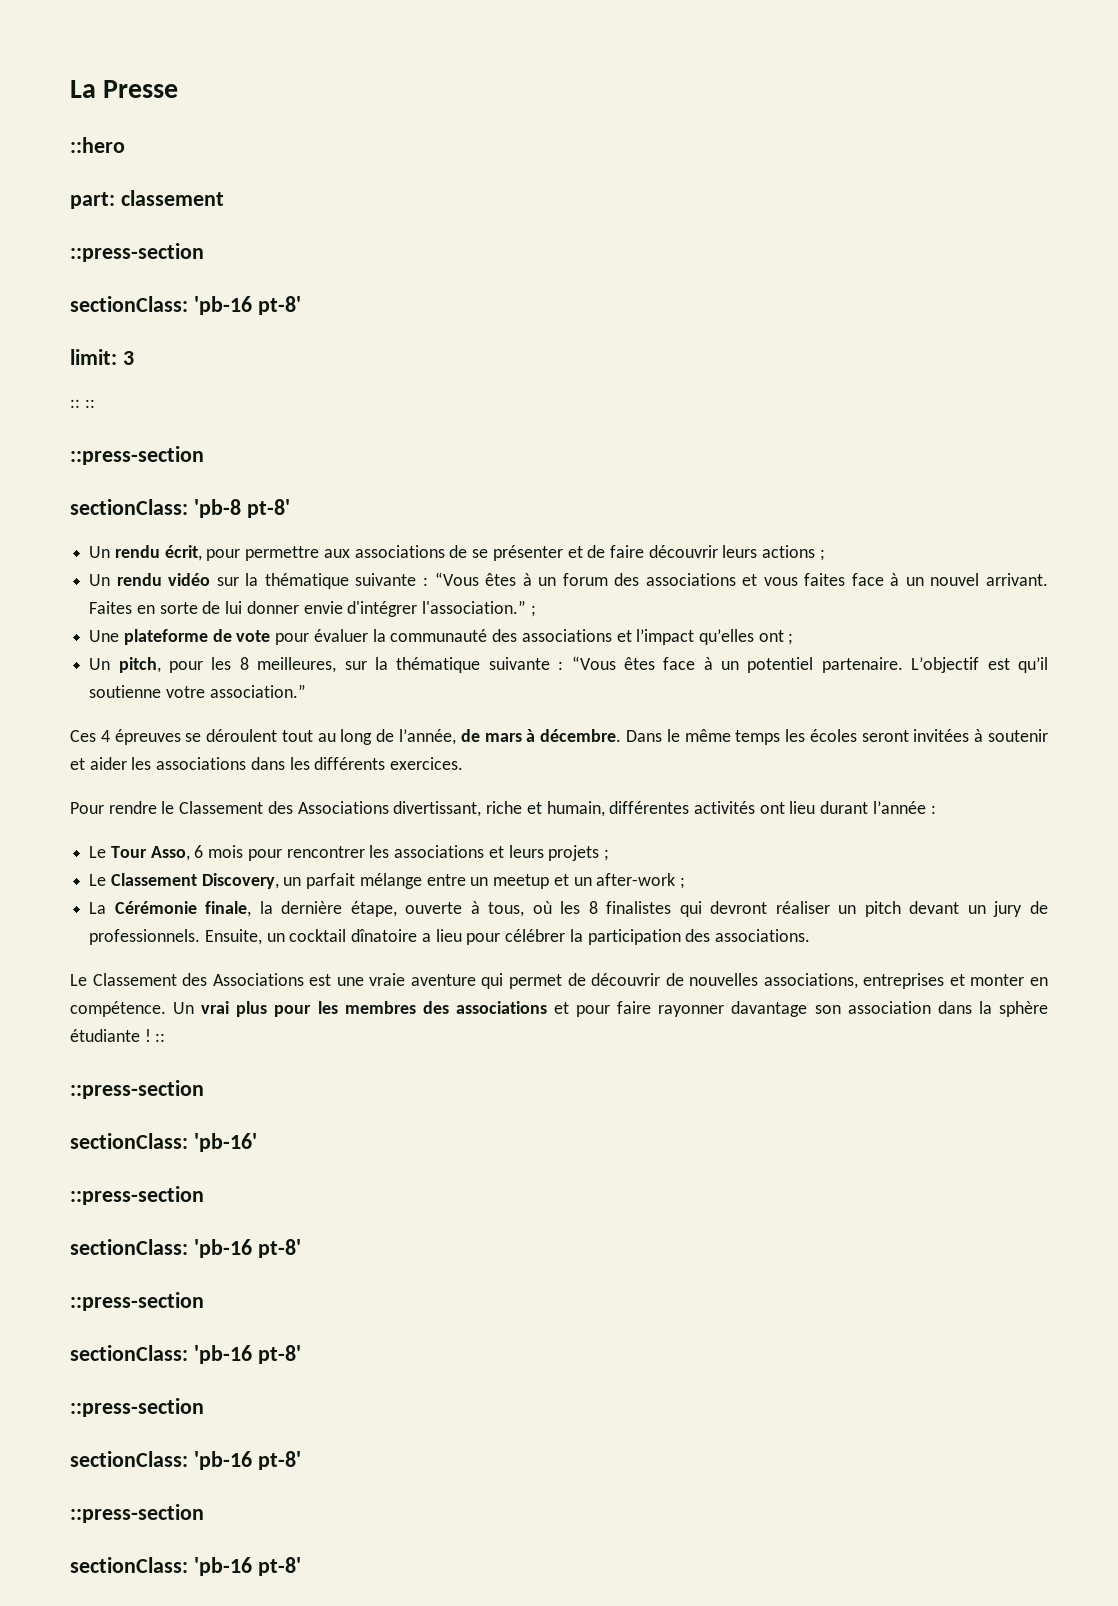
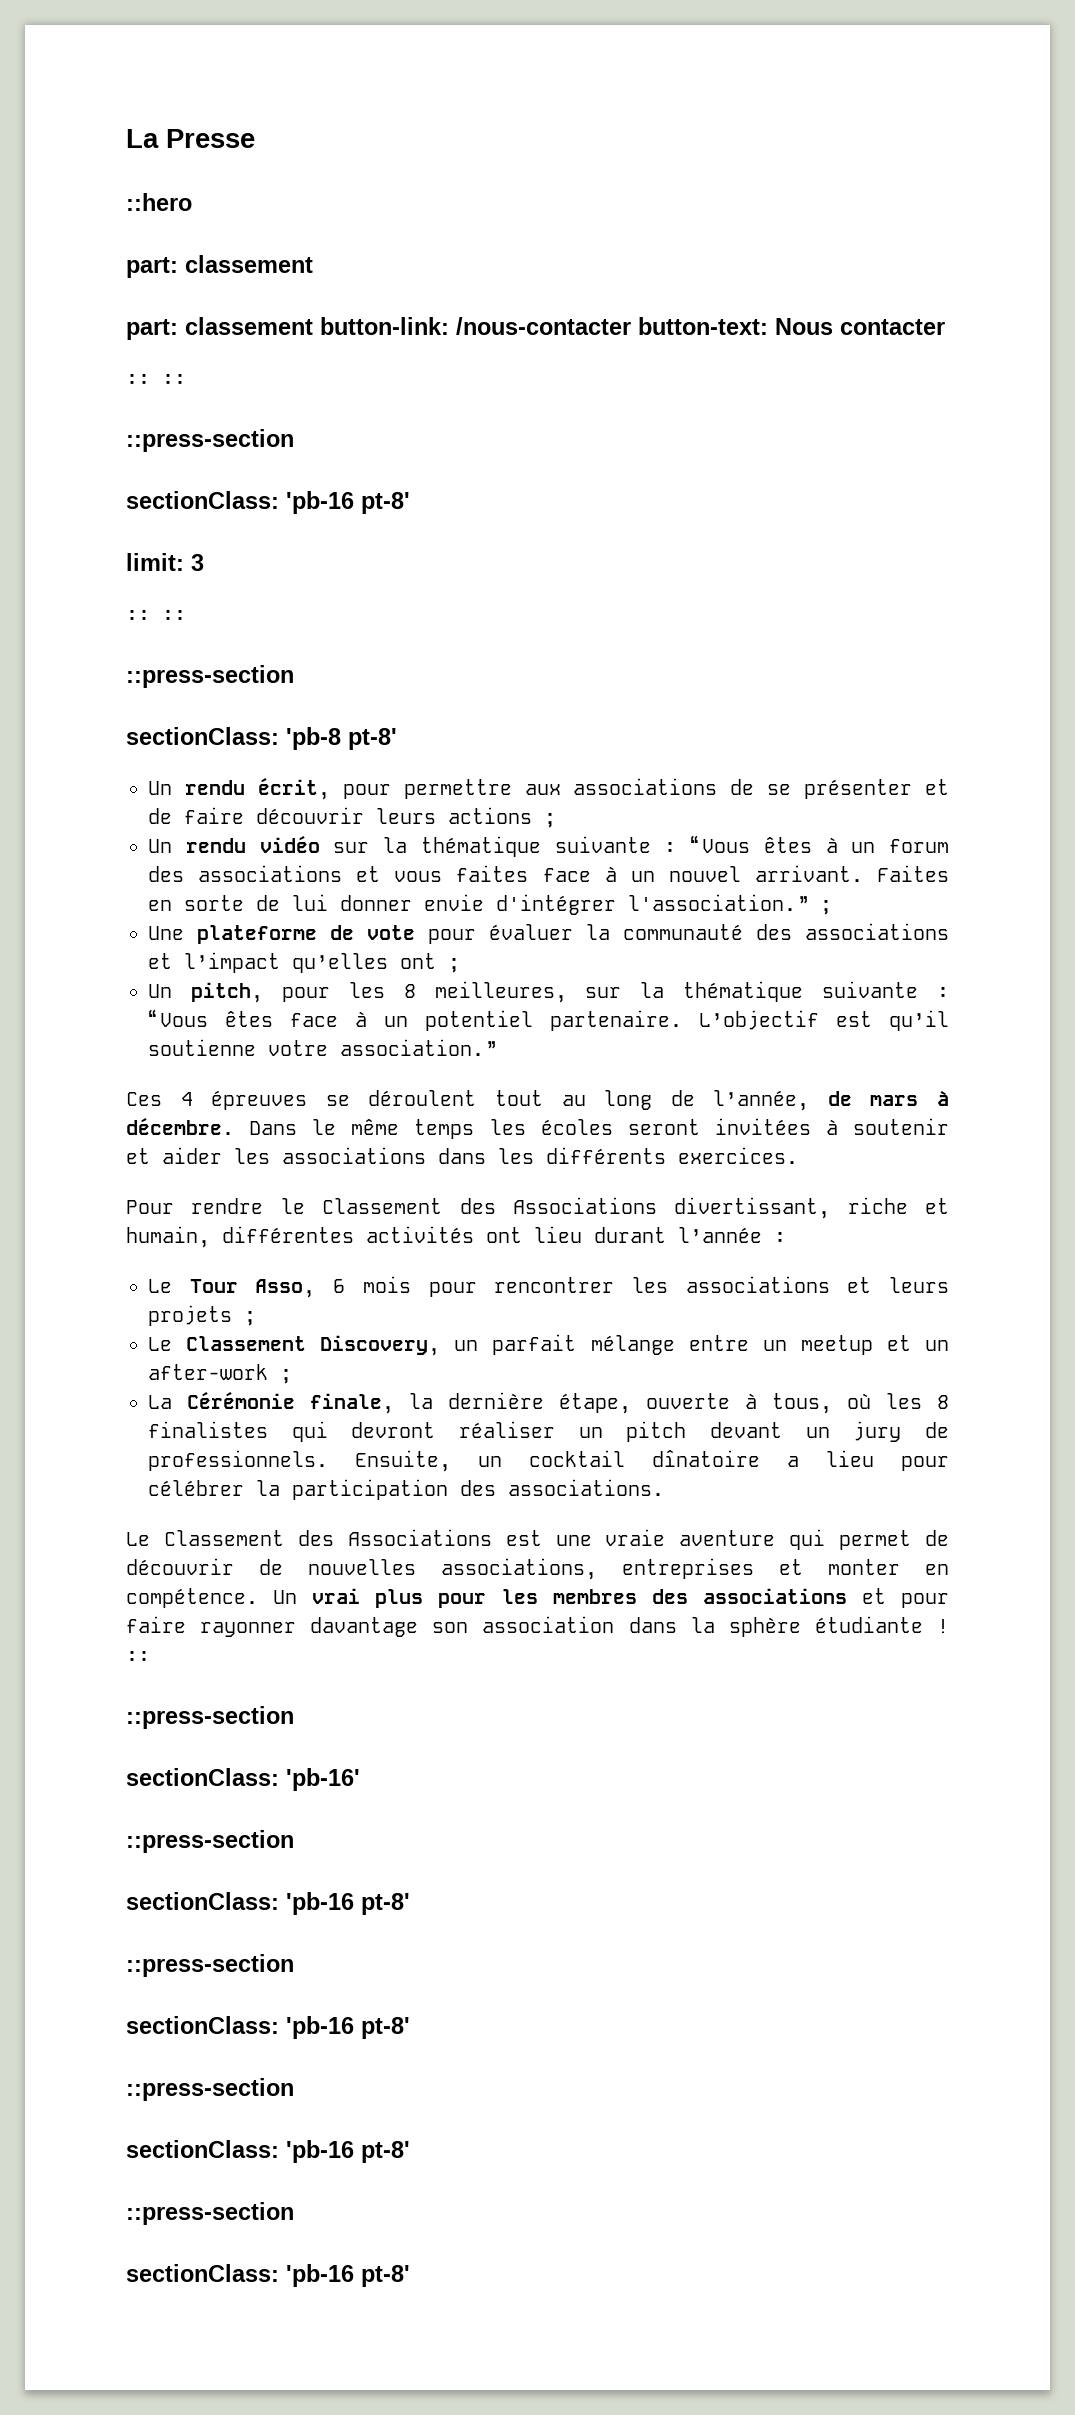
(224, 198) none -> [126,317,945,340] [126,374,186,385] // part: classement button-link: /nous-contacter button-text: Nous contacter // :: ::

